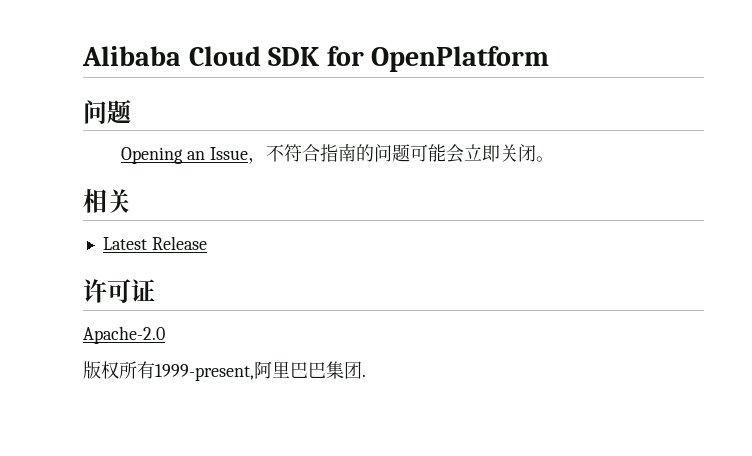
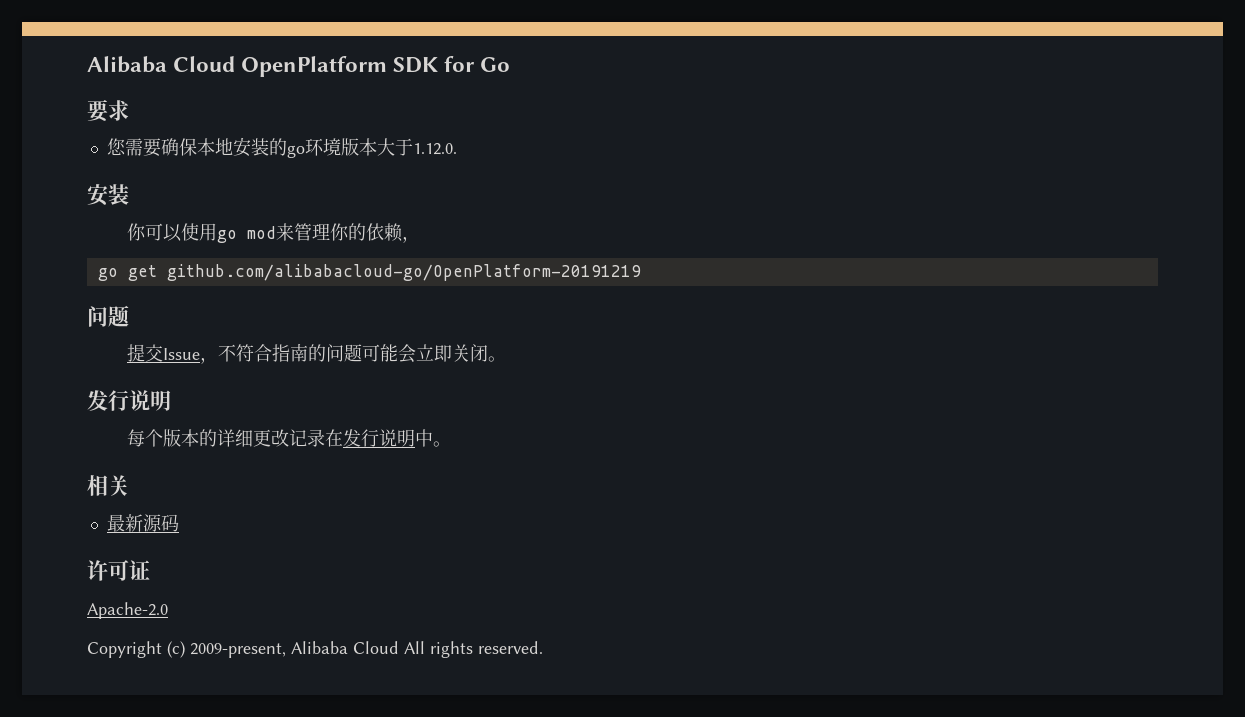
[82,46,261,66] Alibaba Cloud -> [87,56,388,77] Alibaba Cloud OpenPlatform
[371,46,550,72] OpenPlatform -> [480,57,511,72] [87,99,129,122] [106,137,457,158] [87,184,129,206] [126,223,420,243] [97,264,641,281] Go // 要求 // 您需要确保本地安装的go环境版本大于1.12.0. // 安装 // 你可以使用go mod来管理你的依赖， // go get github.com/alibabacloud-go/OpenPlatform-20191219
[121,147,206,164] Opening an -> [126,344,163,362] 提交
(554, 159) none -> [87,390,171,411] [126,429,451,447] // 发行说明 // 每个版本的详细更改记录在发行说明中。
[102,236,207,250] Latest Release -> [106,514,179,532] 最新源码
[83,361,366,381] 版权所有1999-present,阿里巴巴集团. -> [87,641,543,658] Copyright (c) 2009-present, Alibaba Cloud All rights reserved.

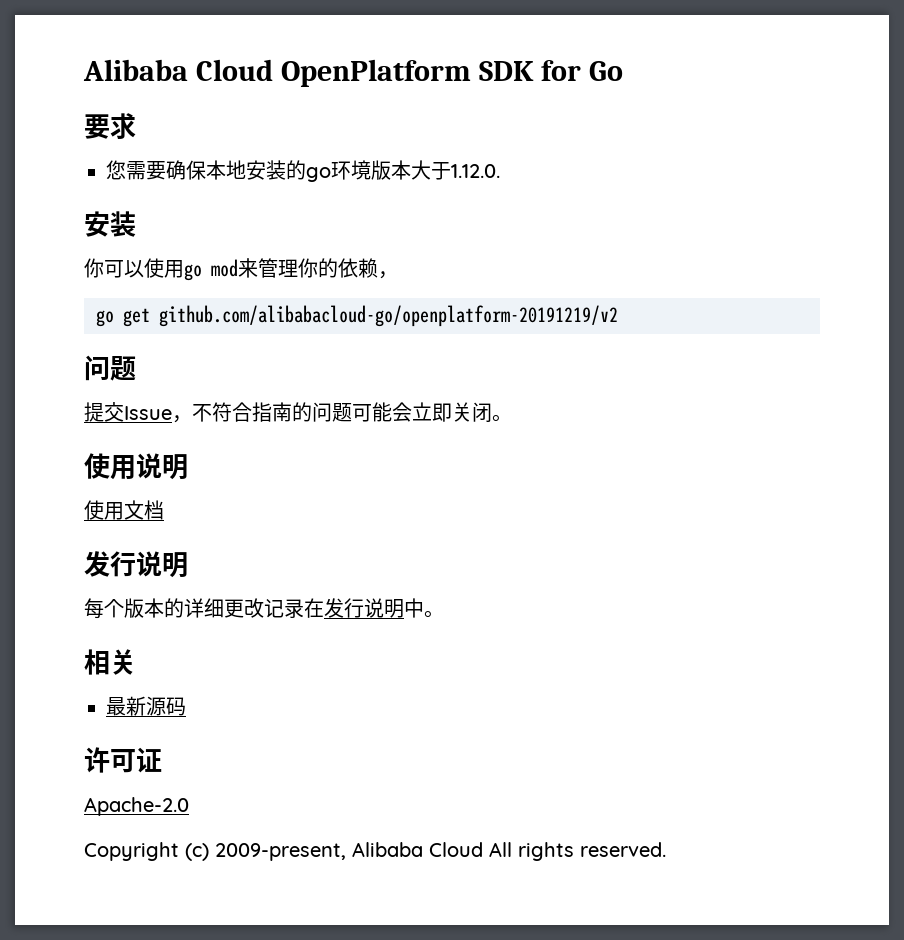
[166,264,641,281] github.com/alibabacloud-go/OpenPlatform-20191219 -> [159,305,618,327] github.com/alibabacloud-go/openplatform-20191219/v2
(506, 359) none -> [84,453,188,480] [84,500,164,520] // 使用说明 // 使用文档

